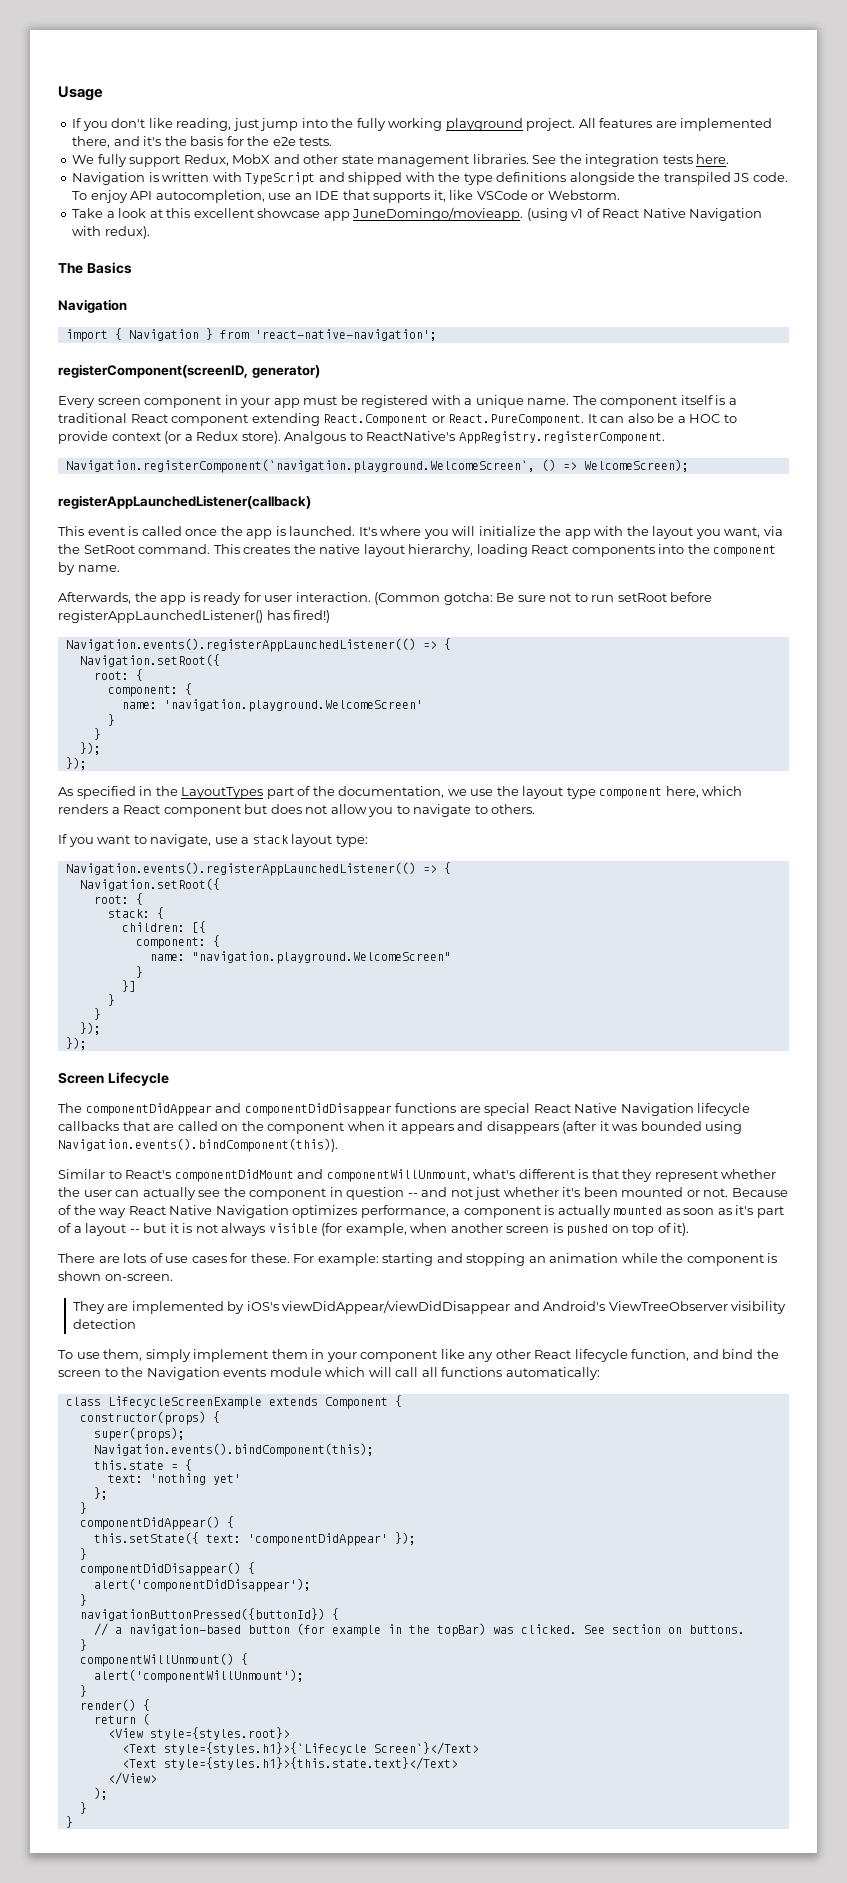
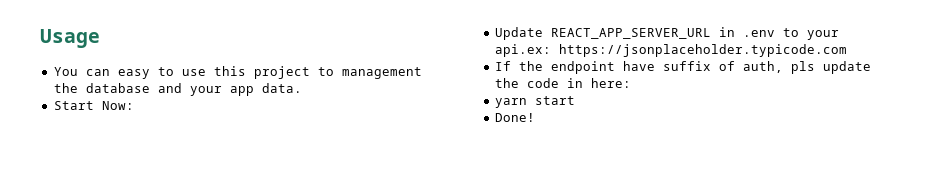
[72,118,773,131] [72,136,333,148] [72,154,730,167] [72,172,788,185] [72,190,620,203] [72,207,763,221] [72,226,150,239] [58,262,132,274] [58,299,127,313] [65,328,437,342] [58,364,320,378] [58,395,737,408] [58,413,737,426] [58,431,665,444] [65,459,689,473] [58,495,311,509] [58,526,783,539] [58,544,777,557] [58,562,120,575] [58,592,713,605] [58,610,331,623] [65,638,451,652] [79,654,220,667] [93,669,143,681] [107,683,192,697] [121,699,423,712] [107,714,115,726] [93,728,101,740] [79,742,101,755] [65,757,87,770] [58,786,743,799] [58,804,536,817] [58,834,368,847] [65,862,451,876] [79,878,220,891] [93,893,143,905] [107,907,164,919] [121,921,206,933] [135,935,220,949] [149,951,451,964] [135,966,143,978] [121,980,136,992] [107,994,115,1006] [93,1008,101,1020] [79,1022,101,1035] [65,1037,87,1050] [58,1072,169,1086] [58,1103,751,1116] [58,1121,743,1134] [58,1138,338,1152] [58,1169,777,1182] [58,1187,788,1200] [58,1205,784,1218] [58,1223,690,1236] [58,1253,778,1266] [58,1271,173,1281] [72,1300,787,1314] [72,1319,136,1329] [58,1349,779,1362] [58,1367,600,1380] [65,1395,402,1409] [79,1411,220,1425] [93,1427,185,1441] [93,1443,374,1457] [93,1459,192,1471] [107,1473,241,1485] [93,1487,108,1500] [79,1502,87,1514] [79,1516,234,1530] [93,1532,416,1546] [79,1548,87,1560] [79,1562,255,1576] [93,1578,311,1592] [79,1594,87,1606] [79,1608,339,1621] [93,1623,745,1637] [79,1639,87,1651] [79,1653,248,1667] [93,1669,304,1683] [79,1685,87,1697] [79,1699,150,1711] [93,1713,150,1725] [107,1727,290,1740] [121,1742,479,1755] [121,1757,458,1770] [107,1772,157,1785] [93,1787,108,1800] [79,1802,87,1814] [65,1816,73,1828] If you don't like reading, just jump into the fully working playground project. All features are implemented there, and it's the basis for the e2e tests. // We fully support Redux, MobX and other state management libraries. See the integration tests here. // Navigation is written with TypeScript and shipped with the type definitions alongside the transpiled JS code. To enjoy API autocompletion, use an IDE that supports it, like VSCode or Webstorm. // Take a look at this excellent showcase app JuneDomingo/movieapp. (using v1 of React Native Navigation with redux). // The Basics // Navigation // import { Navigation } from 'react-native-navigation'; // registerComponent(screenID, generator) // Every screen component in your app must be registered with a unique name. The component itself is a traditional React component extending React.Component or React.PureComponent. It can also be a HOC to provide context (or a Redux store). Analgous to ReactNative's AppRegistry.registerComponent. // Navigation.registerComponent(`navigation.playground.WelcomeScreen`, () => WelcomeScreen); // registerAppLaunchedListener(callback) // This event is called once the app is launched. It's where you will initialize the app with the layout you want, via the SetRoot command. This creates the native layout hierarchy, loading React components into the component by name. // Afterwards, the app is ready for user interaction. (Common gotcha: Be sure not to run setRoot before registerAppLaunchedListener() has fired!) // Navigation.events().registerAppLaunchedListener(() => { // Navigation.setRoot({ // root: { // component: { // name: 'navigation.playground.WelcomeScreen' // } // } // }); // }); // As specified in the LayoutTypes part of the documentation, we use the layout type component here, which renders a React component but does not allow you to navigate to others. // If you want to navigate, use a stack layout type: // Navigation.events().registerAppLaunchedListener(() => { // Navigation.setRoot({ // root: { // stack: { // children: [{ // component: { // name: "navigation.playground.WelcomeScreen" // } // }] // } // } // }); // }); // Screen Lifecycle // The componentDidAppear and componentDidDisappear functions are special React Native Navigation lifecycle callbacks that are called on the component when it appears and disappears (after it was bounded using Navigation.events().bindComponent(this)). // Similar to React's componentDidMount and componentWillUnmount, what's different is that they represent whether the user can actually see the component in question -- and not just whether it's been mounted or not. Because of the way React Native Navigation optimizes performance, a component is actually mounted as soon as it's part of a layout -- but it is not always visible (for example, when another screen is pushed on top of it). // There are lots of use cases for these. For example: starting and stopping an animation while the component is shown on-screen. // They are implemented by iOS's viewDidAppear/viewDidDisappear and Android's ViewTreeObserver visibility detection // To use them, simply implement them in your component like any other React lifecycle function, and bind the screen to the Navigation events module which will call all functions automatically: // class LifecycleScreenExample extends Component { // constructor(props) { // super(props); // Navigation.events().bindComponent(this); // this.state = { // text: 'nothing yet' // }; // } // componentDidAppear() { // this.setState({ text: 'componentDidAppear' }); // } // componentDidDisappear() { // alert('componentDidDisappear'); // } // navigationButtonPressed({buttonId}) { // // a navigation-based button (for example in the topBar) was clicked. See section on buttons. // } // componentWillUnmount() { // alert('componentWillUnmount'); // } // render() { // return ( // <View style={styles.root}> // <Text style={styles.h1}>{`Lifecycle Screen`}</Text> // <Text style={styles.h1}>{this.state.text}</Text> // </View> // ); // } // } -> [53,66,422,79] [53,83,302,96] [53,101,134,110] [494,27,839,40] [494,44,847,57] [494,61,871,74] [494,78,631,88] [494,96,575,108] [494,113,535,122] You can easy to use this project to management the database and your app data. // Start Now: // Update REACT_APP_SERVER_URL in .env to your api.ex: https://jsonplaceholder.typicode.com // If the endpoint have suffix of auth, pls update the code in here: // yarn start // Done!

